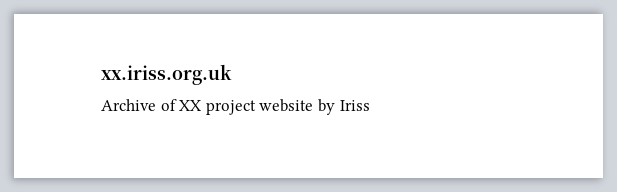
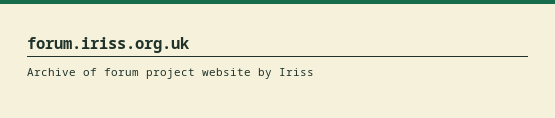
[101,64,232,85] xx.iriss.org.uk -> [27,37,190,53] forum.iriss.org.uk
[179,100,202,111] XX -> [104,68,139,76] forum

